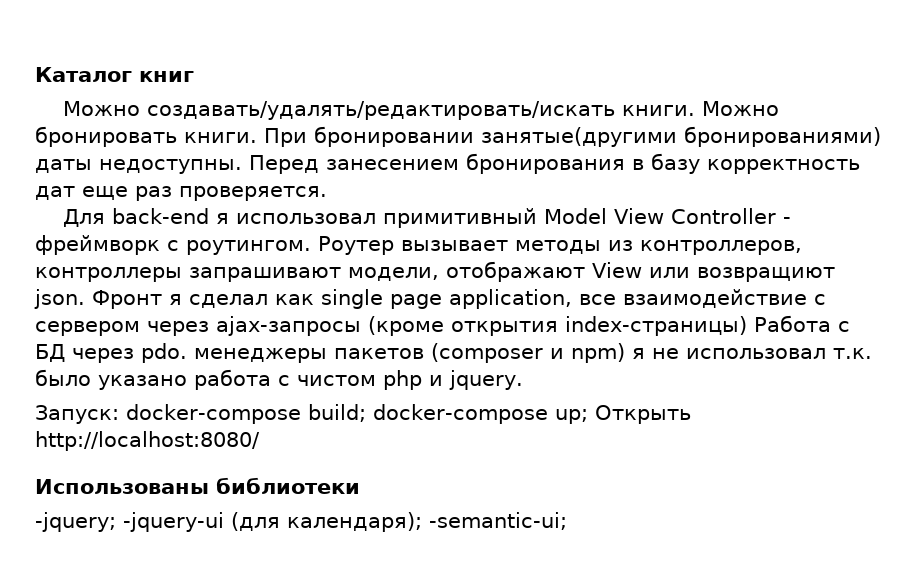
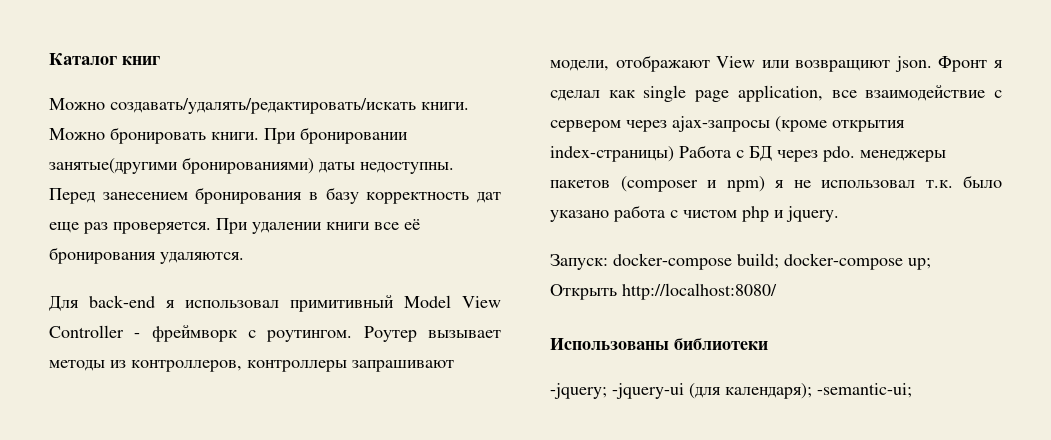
(327, 193) none -> [216,218,420,234] [49,247,244,264] При удалении книги все её бронирования удаляются.

